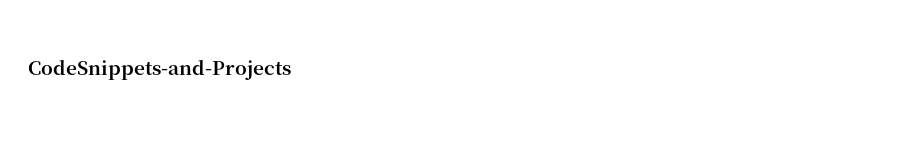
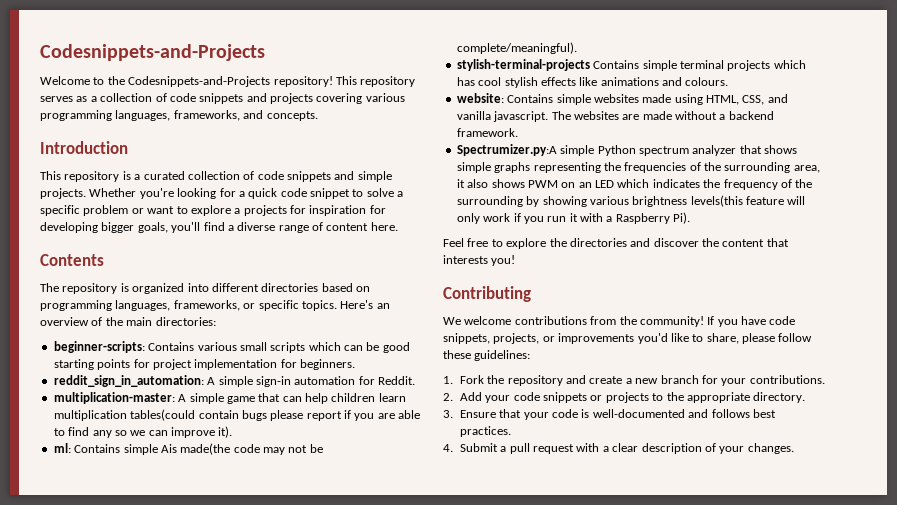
[28,59,291,80] CodeSnippets-and-Projects -> [40,44,265,61] [40,76,416,87] [40,93,405,104] [40,110,318,121] [40,141,128,154] [40,171,392,182] [40,188,404,199] [40,205,386,216] [40,222,398,233] [40,254,104,266] [40,283,370,294] [40,300,390,311] [40,317,216,326] [53,341,410,353] [53,359,355,370] [53,375,415,387] [53,392,406,404] [53,409,421,421] [53,426,233,438] [53,443,323,455] [456,42,577,54] [456,59,806,71] [456,77,729,88] [456,93,788,105] [456,111,774,122] [456,128,518,137] [456,144,797,156] [456,162,820,173] [456,179,813,190] [456,195,806,207] [456,212,691,224] [443,238,789,249] [443,255,516,266] [443,286,531,302] [443,316,796,327] [443,333,813,344] [443,350,531,361] [443,375,825,386] [443,392,806,403] [443,409,776,420] [459,426,511,437] [443,443,794,454] Codesnippets-and-Projects // Welcome to the Codesnippets-and-Projects repository! This repository serves as a collection of code snippets and projects covering various programming languages, frameworks, and concepts. // Introduction // This repository is a curated collection of code snippets and simple projects. Whether you're looking for a quick code snippet to solve a specific problem or want to explore a projects for inspiration for developing bigger goals, you'll find a diverse range of content here. // Contents // The repository is organized into different directories based on programming languages, frameworks, or specific topics. Here's an overview of the main directories: // beginner-scripts: Contains various small scripts which can be good starting points for project implementation for beginners. // reddit_sign_in_automation: A simple sign-in automation for Reddit. // multiplication-master: A simple game that can help children learn multiplication tables(could contain bugs please report if you are able to find any so we can improve it). // ml: Contains simple Ais made(the code may not be complete/meaningful). // stylish-terminal-projects Contains simple terminal projects which has cool stylish effects like animations and colours. // website: Contains simple websites made using HTML, CSS, and vanilla javascript. The websites are made without a backend framework. // Spectrumizer.py:A simple Python spectrum analyzer that shows simple graphs representing the frequencies of the surrounding area, it also shows PWM on an LED which indicates the frequency of the surrounding by showing various brightness levels(this feature will only work if you run it with a Raspberry Pi). // Feel free to explore the directories and discover the content that interests you! // Contributing // We welcome contributions from the community! If you have code snippets, projects, or improvements you'd like to share, please follow these guidelines: // 1. Fork the repository and create a new branch for your contributions. // 2. Add your code snippets or projects to the appropriate directory. // 3. Ensure that your code is well-documented and follows best practices. // 4. Submit a pull request with a clear description of your changes.

